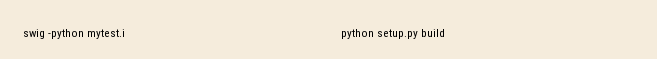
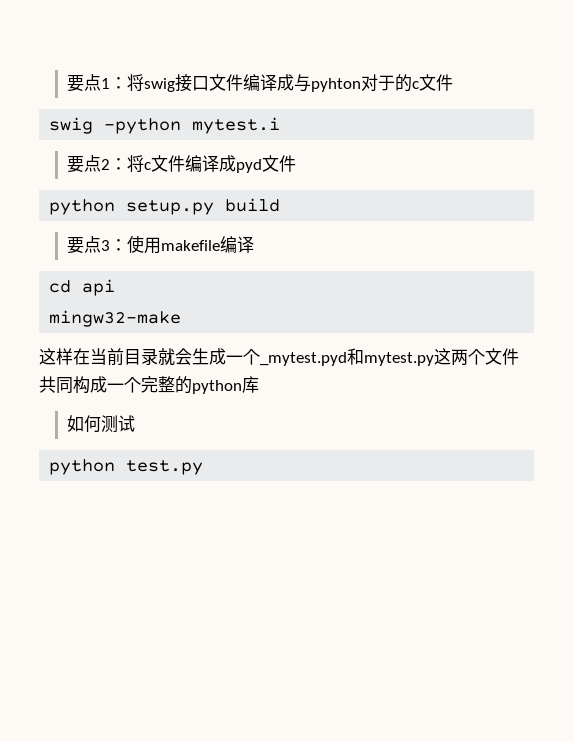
[23,29,126,39] [341,29,446,39] swig -python mytest.i // python setup.py build -> [66,74,453,92] [49,117,281,134] [66,155,296,173] [49,198,281,215] [66,235,254,254] [49,279,116,296] [49,310,182,327] [39,348,519,366] [39,376,259,394] [66,415,135,433] [49,459,204,475] 要点1：将swig接口文件编译成与pyhton对于的c文件 // swig -python mytest.i // 要点2：将c文件编译成pyd文件 // python setup.py build // 要点3：使用makefile编译 // cd api // mingw32-make // 这样在当前目录就会生成一个_mytest.pyd和mytest.py这两个文件共同构成一个完整的python库 // 如何测试 // python test.py

